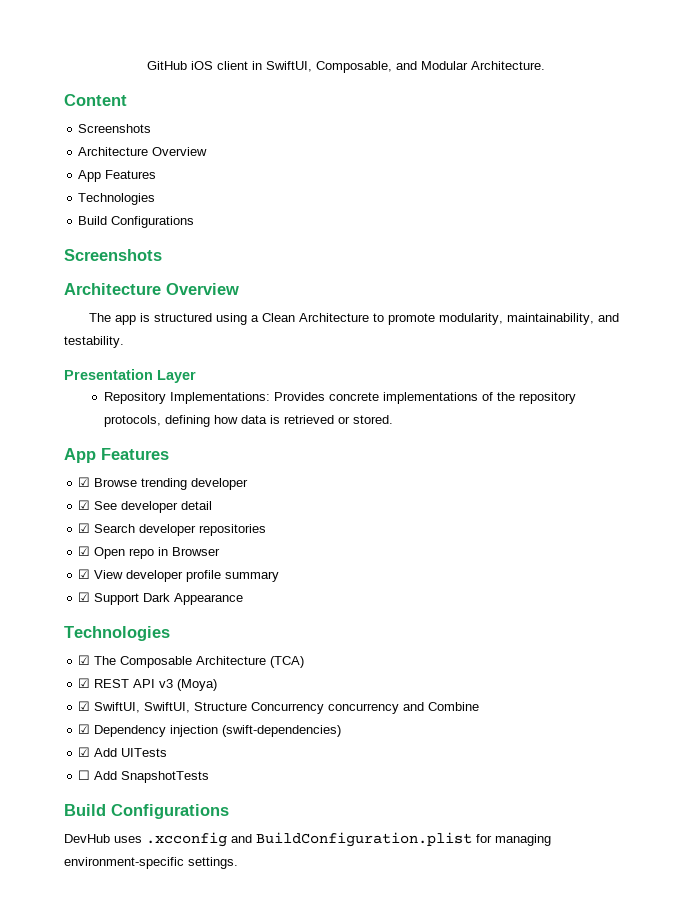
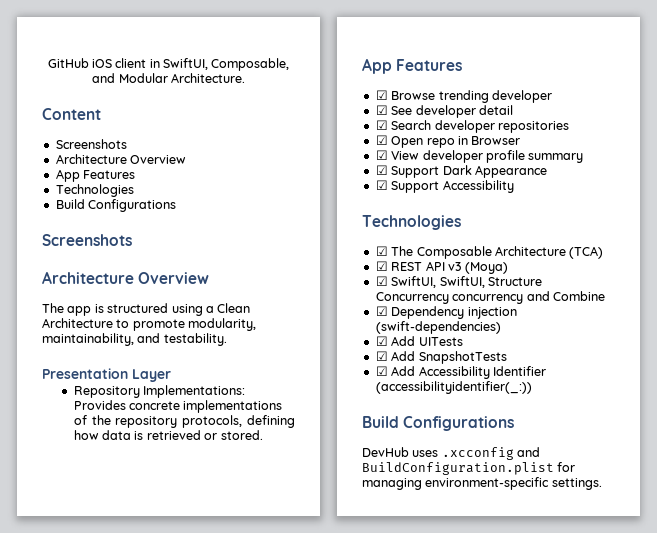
(244, 599) none -> [375,180,514,193] // ☑ Support Accessibility
[78,770,91,780] ☐ -> [375,351,388,361] ☑
(210, 777) none -> [375,366,546,379] [375,381,532,394] // ☑ Add Accessibility Identifier (accessibilityidentifier(_:))

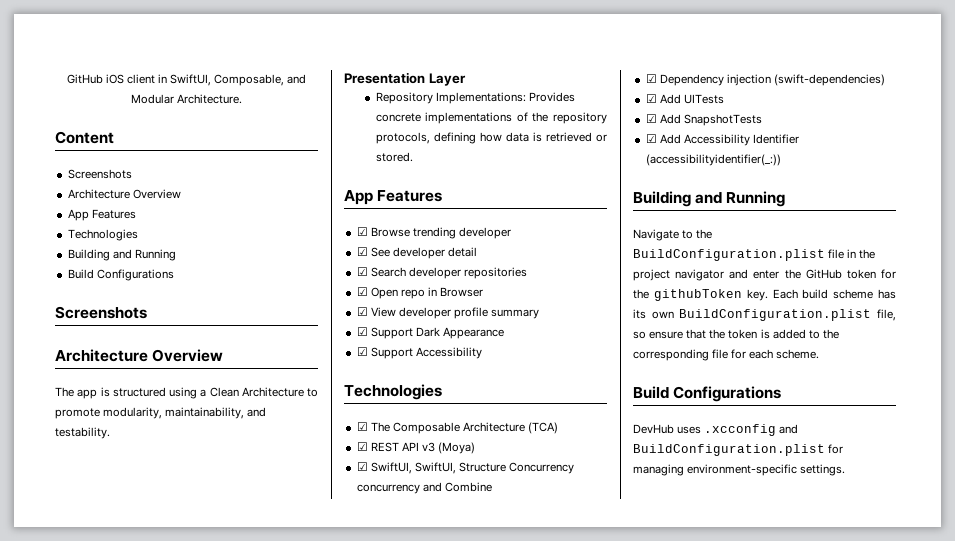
(134, 190) none -> [67,249,176,261] // Building and Running
(532, 387) none -> [633,191,786,207] [633,229,713,241] [633,249,876,261] [633,269,896,281] [633,289,896,301] [633,309,896,321] [633,329,839,339] [633,349,820,361] // Building and Running // Navigate to the BuildConfiguration.plist file in the project navigator and enter the GitHub token for the githubToken key. Each build scheme has its own BuildConfiguration.plist file, so ensure that the token is added to the corresponding file for each scheme.

